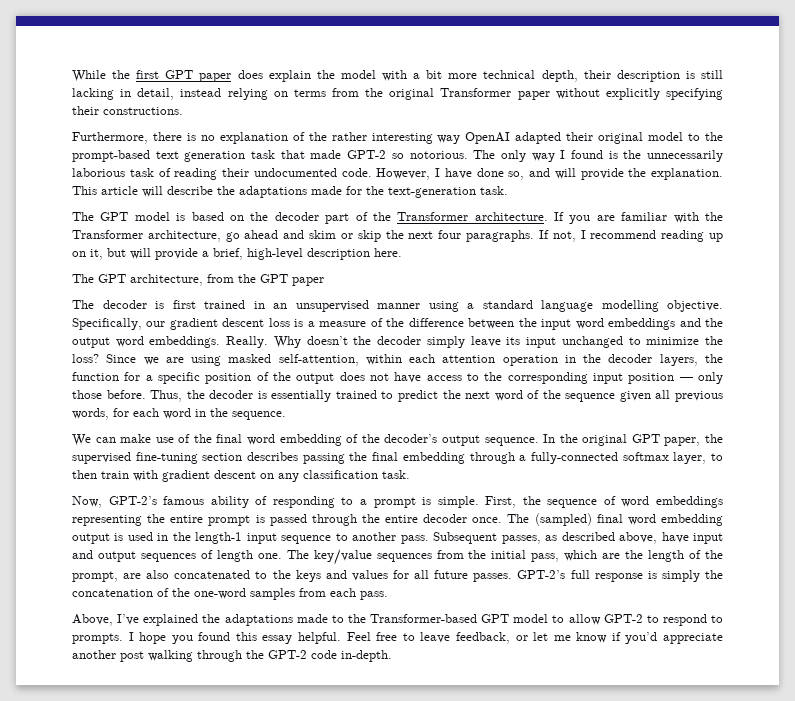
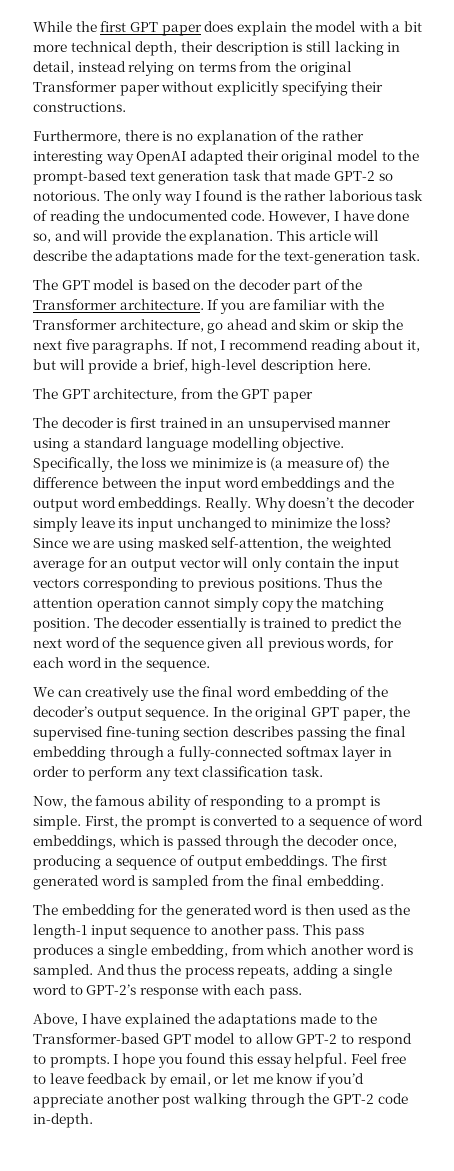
[647,150,723,162] unnecessarily -> [284,190,327,201] rather
[222,168,249,177] their -> [103,210,125,221] the
[438,230,462,239] four -> [65,339,89,350] five
[709,233,723,242] [72,251,86,257] up on -> [364,339,404,350] about
[146,318,383,330] our gradient descent loss is a measure of -> [116,457,365,471] the loss we minimize is (a measure of)
[365,354,723,366] [72,372,723,384] [72,390,332,402] within each attention operation in the decoder layers, the function for a specific position of the output does not have access to the corresponding input position — only those before. Thus, the decoder is essentially -> [306,537,392,552] [33,557,399,572] [32,577,382,592] [33,597,384,612] [33,617,260,632] the weighted average for an output vector will only contain the input vectors corresponding to previous positions. Thus the attention operation cannot simply copy the matching position. The decoder essentially is
[120,434,191,443] make use of -> [85,686,174,701] creatively use
[673,452,723,464] [72,470,299,482] layer, to then train with gradient descent on any -> [342,746,392,761] [33,766,199,781] layer in order to perform any text
[108,496,157,505] GPT-2’s -> [70,795,92,806] the
[547,496,723,508] [72,513,723,526] [72,532,169,544] sequence of word embeddings representing the entire prompt is passed through the entire decoder once. The (sampled) final word embedding output is used in -> [145,815,424,830] [33,835,397,850] [33,855,387,870] [33,875,384,890] [33,904,386,919] prompt is converted to a sequence of word embeddings, which is passed through the decoder once, producing a sequence of output embeddings. The first generated word is sampled from the final embedding. // The embedding for the generated word is then used as
[433,532,724,544] [72,549,724,565] [72,570,723,582] [72,588,326,600] Subsequent passes, as described above, have input and output sequences of length one. The key/value sequences from the initial pass, which are the length of the prompt, are also concatenated to the keys and values for all future passes. GPT-2’s full response is simply the concatenation of the one-word samples from -> [302,924,364,939] [33,944,414,959] [33,964,393,979] [32,984,231,999] This pass produces a single embedding, from which another word is sampled. And thus the process repeats, adding a single word to GPT-2’s response with
[117,614,140,625] I’ve -> [81,1013,122,1024] I have
[455,632,510,644] feedback, -> [87,1073,211,1088] feedback by email,

